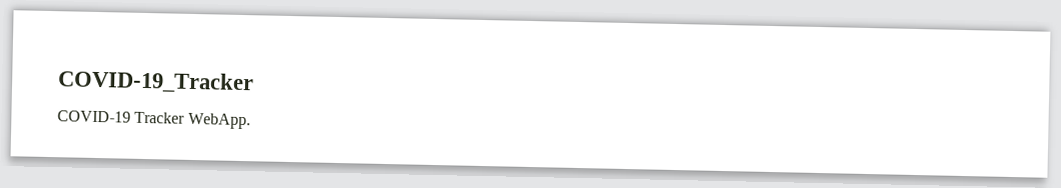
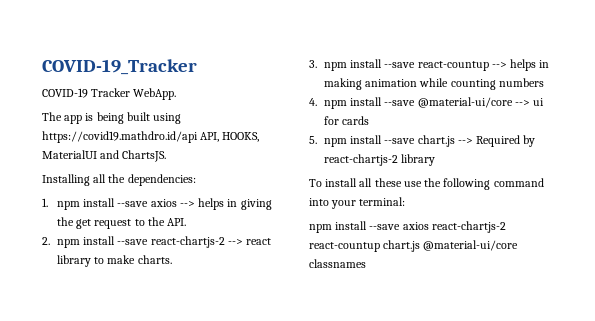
(251, 121) none -> [42,112,182,124] [42,131,260,143] [42,150,167,162] [42,174,196,186] [42,198,272,210] [56,217,187,229] [42,236,272,248] [56,255,172,267] [309,59,550,71] [323,78,544,90] [309,97,545,109] [323,116,370,125] [309,135,536,147] [323,154,436,166] [309,178,544,190] [309,197,406,209] [309,221,506,233] [309,240,519,252] [309,259,366,268] // The app is being built using https://covid19.mathdro.id/api API, HOOKS, MaterialUI and ChartsJS. // Installing all the dependencies: // 1. npm install --save axios --> helps in giving the get request to the API. // 2. npm install --save react-chartjs-2 --> react library to make charts. // 3. npm install --save react-countup --> helps in making animation while counting numbers // 4. npm install --save @material-ui/core --> ui for cards // 5. npm install --save chart.js --> Required by react-chartjs-2 library // To install all these use the following command into your terminal: // npm install --save axios react-chartjs-2 react-countup chart.js @material-ui/core classnames

